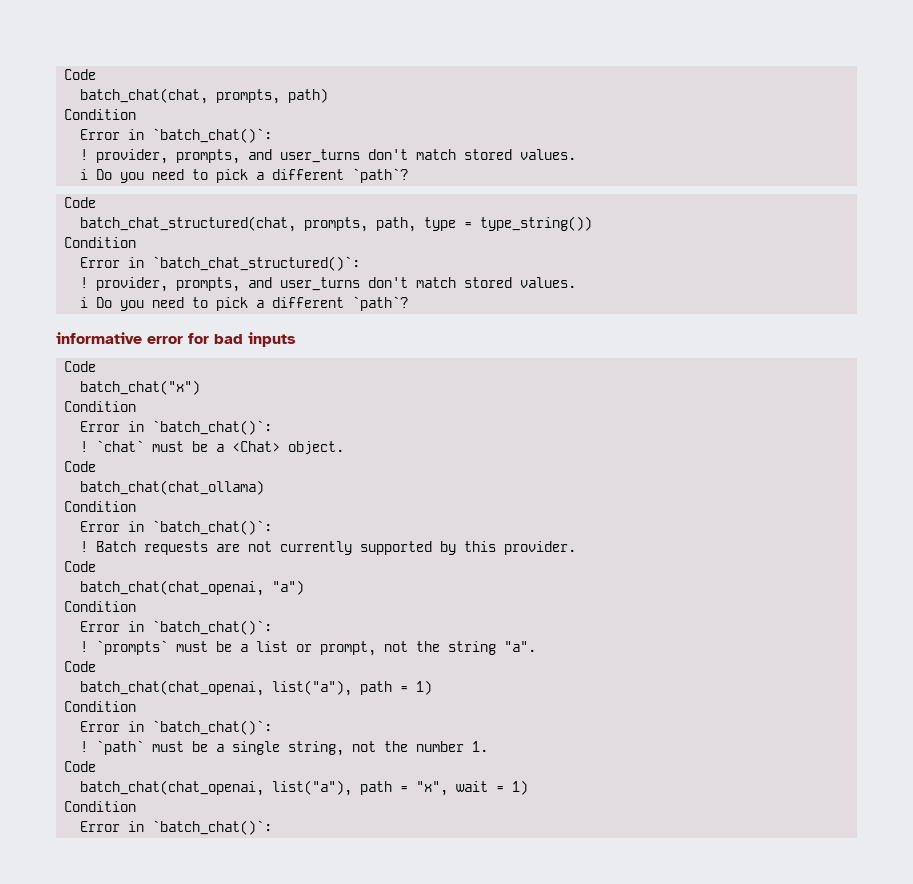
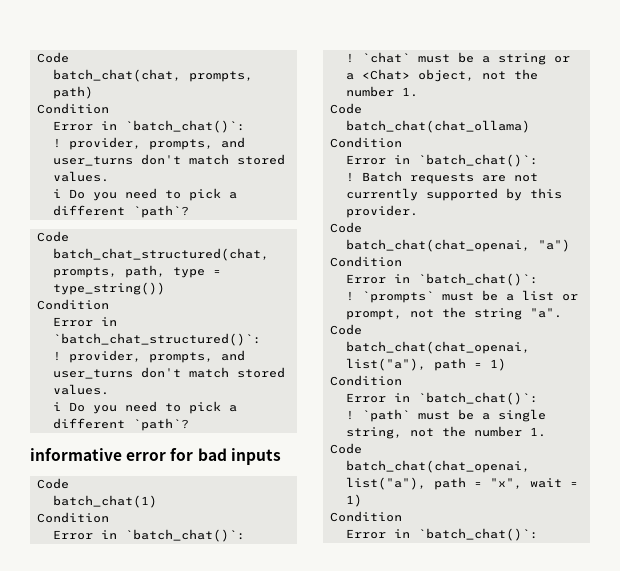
[80,380,201,395] batch_chat("x") -> [52,495,157,508] batch_chat(1)
[232,441,345,455] <Chat> object. -> [497,53,570,65] [345,69,538,82] [345,86,418,97] string or a <Chat> object, not the number 1.

